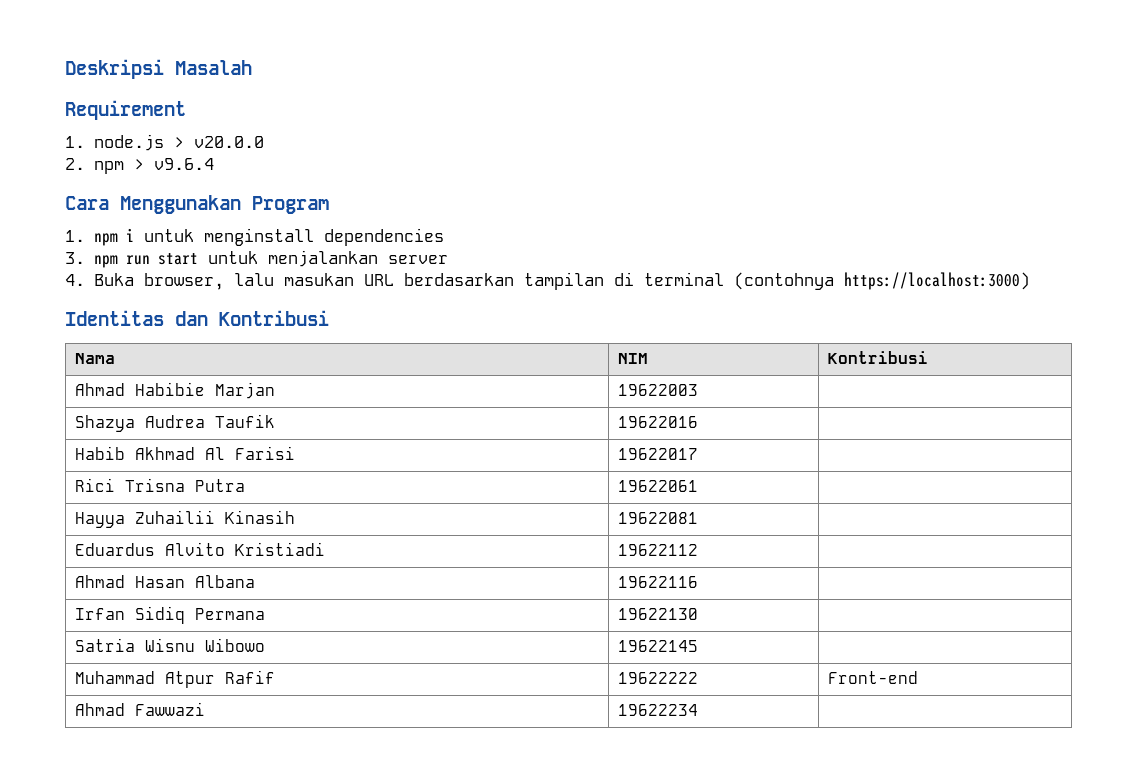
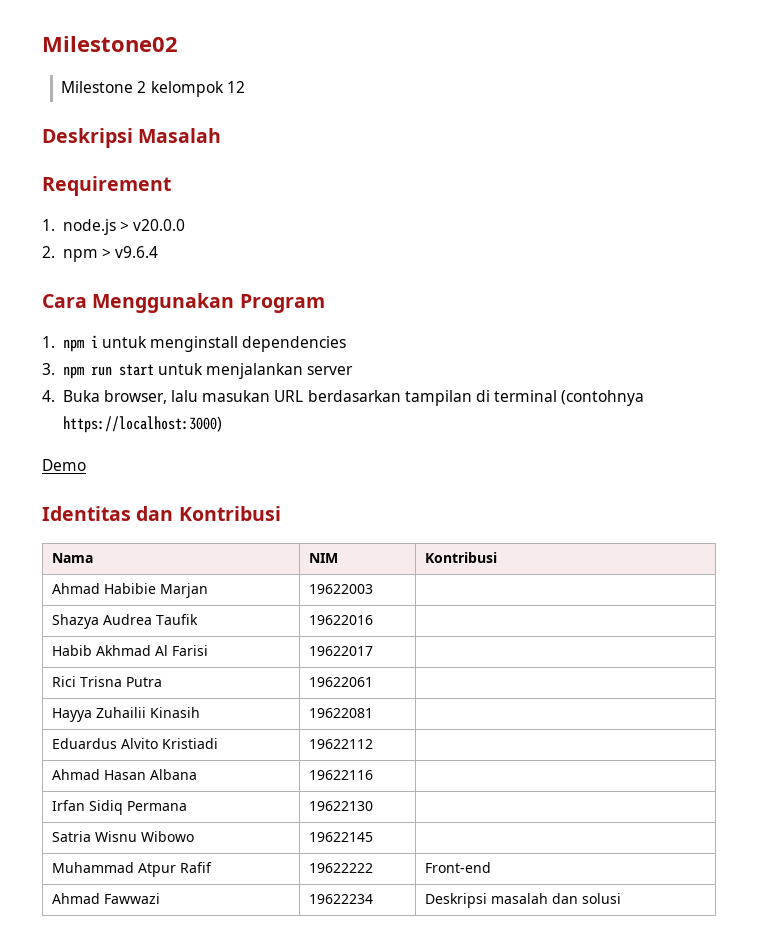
(65, 69) none -> [42,36,178,52] [61,81,245,97] Milestone02 // Milestone 2 kelompok 12 //
(1030, 281) none -> [42,459,86,471] // Demo
(699, 710) none -> [424,893,621,908] Deskripsi masalah dan solusi

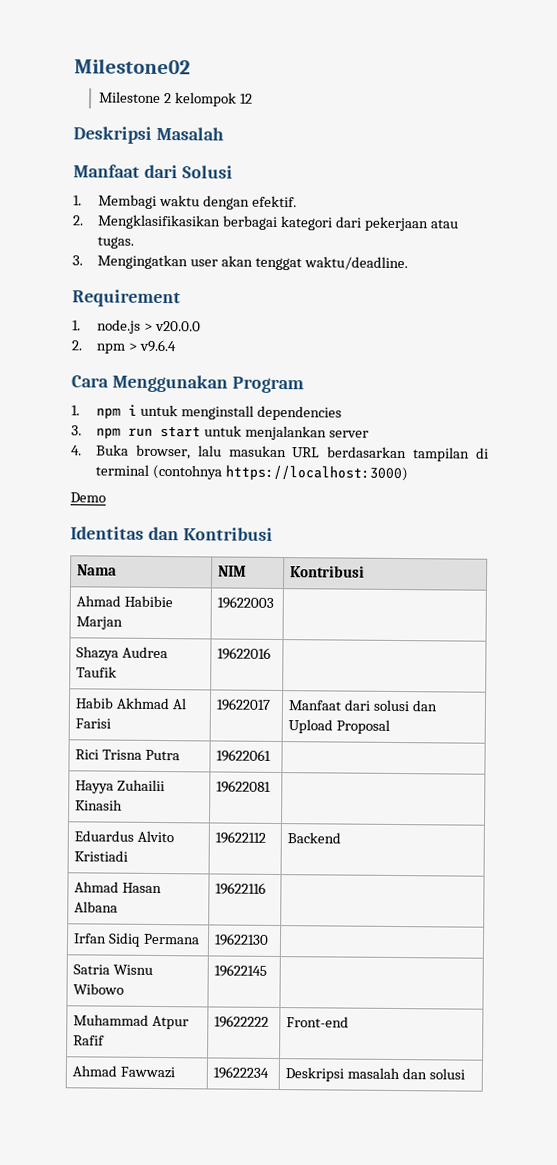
(222, 135) none -> [73,164,233,179] [73,194,297,210] [72,214,459,232] [97,236,135,249] [72,254,408,271] // Manfaat dari Solusi // 1. Membagi waktu dengan efektif. // 2. Mengklasifikasikan berbagai kategori dari pekerjaan atau tugas. // 3. Mengingatkan user akan tenggat waktu/deadline.
(373, 651) none -> [288,699,439,712] [288,719,391,734] Manfaat dari solusi dan Upload Proposal
(373, 744) none -> [287,832,342,844] Backend

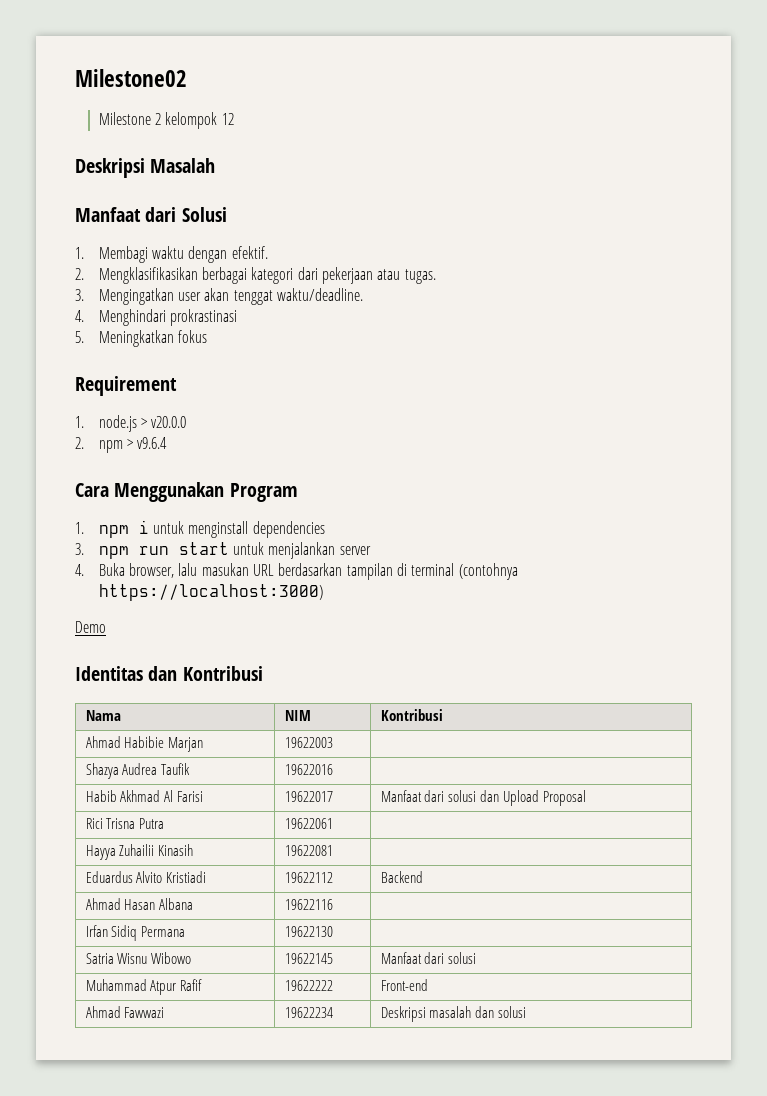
(408, 263) none -> [75,309,238,326] [75,330,208,347] // 4. Menghindari prokrastinasi // 5. Meningkatkan fokus
(268, 970) none -> [380,952,477,964] Manfaat dari solusi

